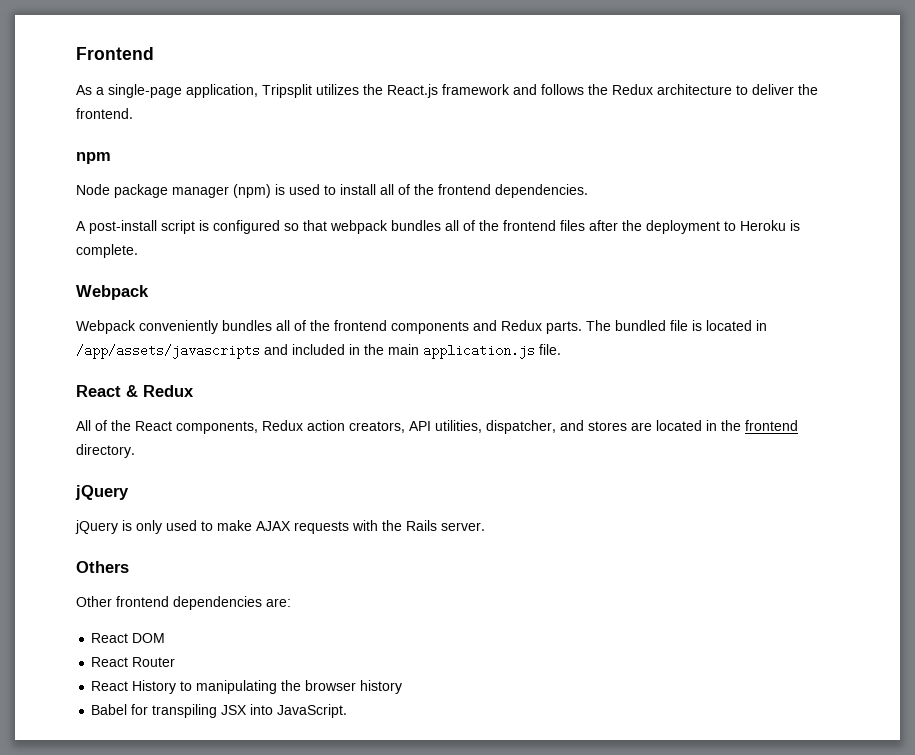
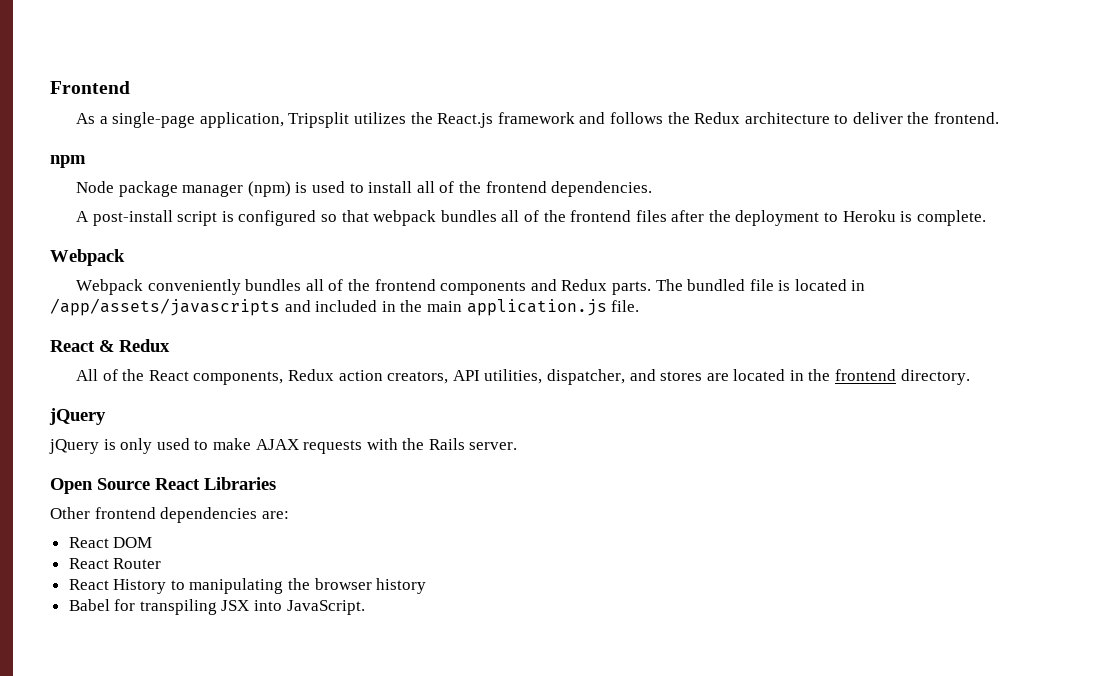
[76,561,129,573] Others -> [50,477,276,494] Open Source React Libraries

